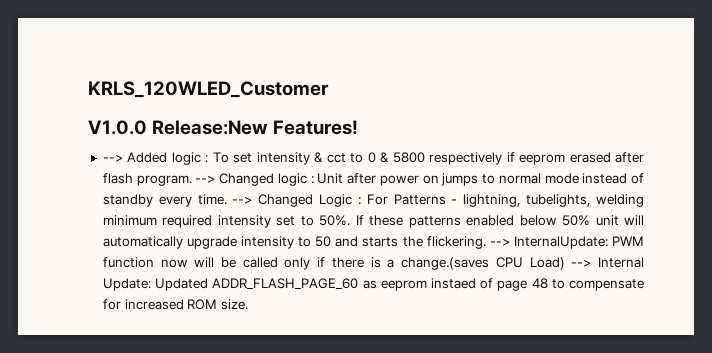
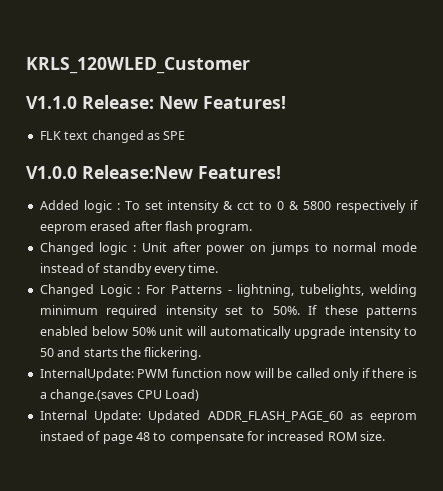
(329, 89) none -> [26,95,286,109] [39,130,186,143] // V1.1.0 Release: New Features! // FLK text changed as SPE
[102,154,123,162] --> -> (281, 172) none
[195,175,216,183] --> -> (253, 229) //
[232,196,253,204] --> -> (219, 268) //
[489,238,510,246] --> -> (202, 353) //
[571,259,592,267] --> -> (199, 395) //

